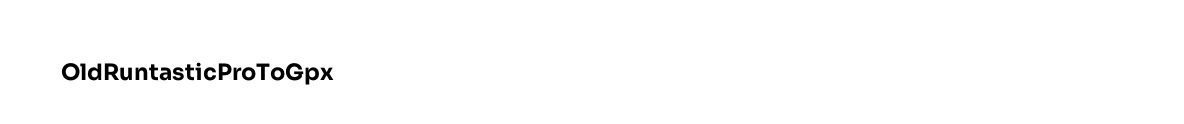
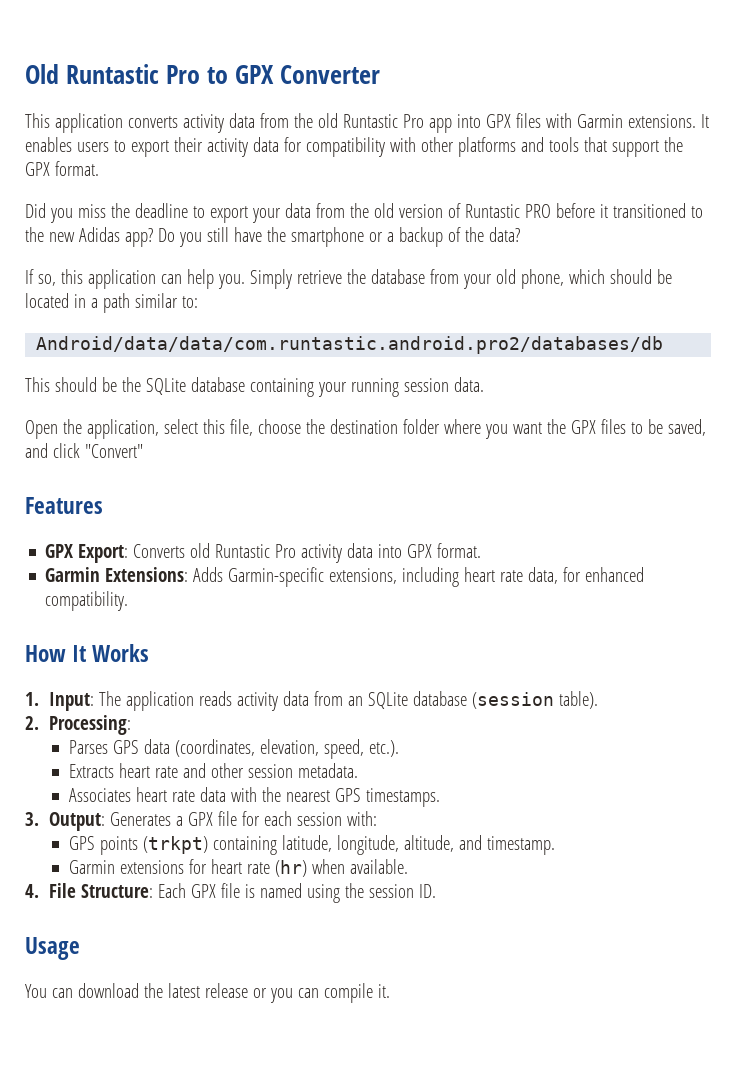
[61,62,334,85] OldRuntasticProToGpx -> [25,64,381,84] [25,113,709,133] [25,137,683,157] [25,161,99,176] [25,203,703,223] [25,227,520,247] [25,269,672,289] [25,293,198,313] [36,336,664,354] [25,377,484,397] [25,419,706,439] [25,443,143,458] [25,497,103,514] [45,543,482,563] [45,567,645,587] [45,591,129,611] [25,644,150,662] [25,691,598,711] [25,715,131,735] [69,739,399,759] [69,763,358,778] [69,787,440,807] [25,811,377,831] [69,835,555,855] [69,859,408,877] [25,883,436,903] [25,937,80,960] [25,983,390,1003] Old Runtastic Pro to GPX Converter // This application converts activity data from the old Runtastic Pro app into GPX files with Garmin extensions. It enables users to export their activity data for compatibility with other platforms and tools that support the GPX format. // Did you miss the deadline to export your data from the old version of Runtastic PRO before it transitioned to the new Adidas app? Do you still have the smartphone or a backup of the data? // If so, this application can help you. Simply retrieve the database from your old phone, which should be located in a path similar to: // Android/data/data/com.runtastic.android.pro2/databases/db // This should be the SQLite database containing your running session data. // Open the application, select this file, choose the destination folder where you want the GPX files to be saved, and click "Convert" // Features // GPX Export: Converts old Runtastic Pro activity data into GPX format. // Garmin Extensions: Adds Garmin-specific extensions, including heart rate data, for enhanced compatibility. // How It Works // 1. Input: The application reads activity data from an SQLite database (session table). // 2. Processing: // Parses GPS data (coordinates, elevation, speed, etc.). // Extracts heart rate and other session metadata. // Associates heart rate data with the nearest GPS timestamps. // 3. Output: Generates a GPX file for each session with: // GPS points (trkpt) containing latitude, longitude, altitude, and timestamp. // Garmin extensions for heart rate (hr) when available. // 4. File Structure: Each GPX file is named using the session ID. // Usage // You can download the latest release or you can compile it.

